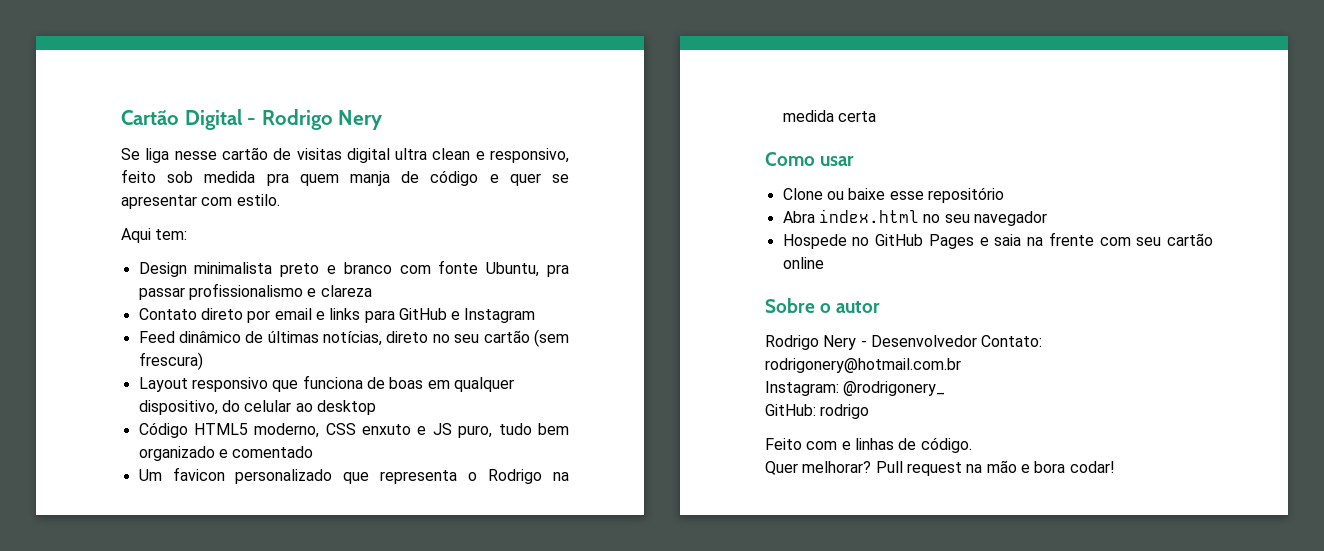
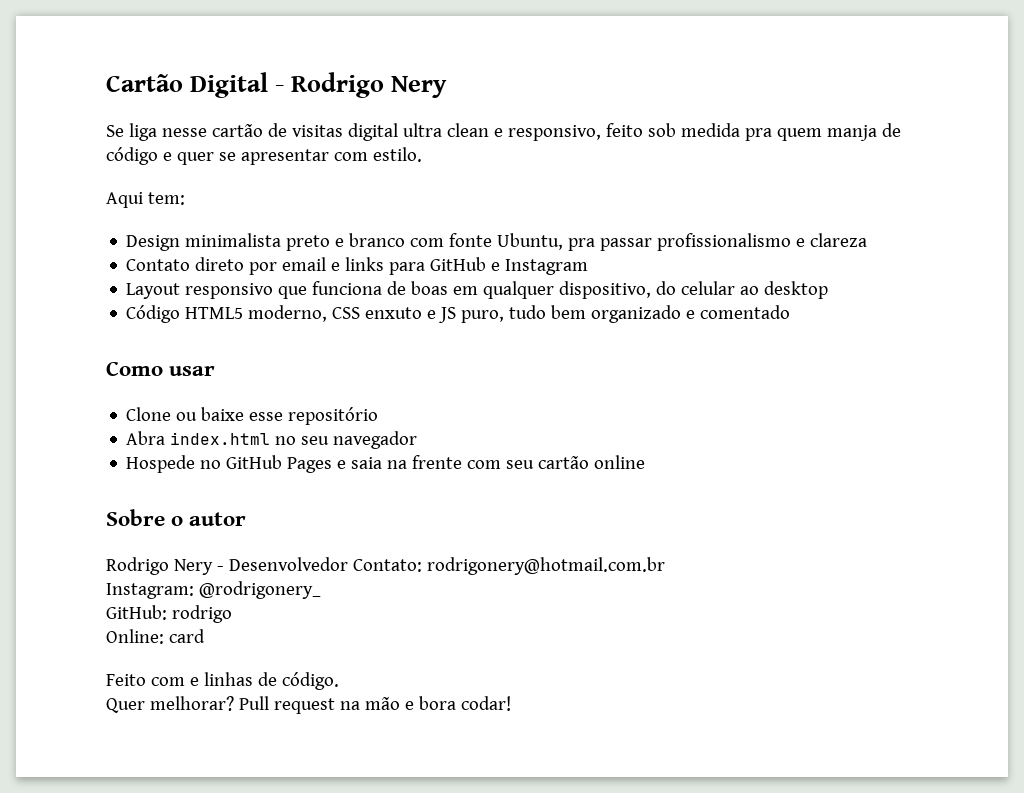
[138,329,569,347] [138,352,203,370] // Feed dinâmico de últimas notícias, direto no seu cartão (sem frescura) -> (589, 267) none
[138,467,569,484] [782,110,876,122] // Um favicon personalizado que representa o Rodrigo na medida certa -> (791, 312) none
(870, 411) none -> [106,629,205,644] // Online: card

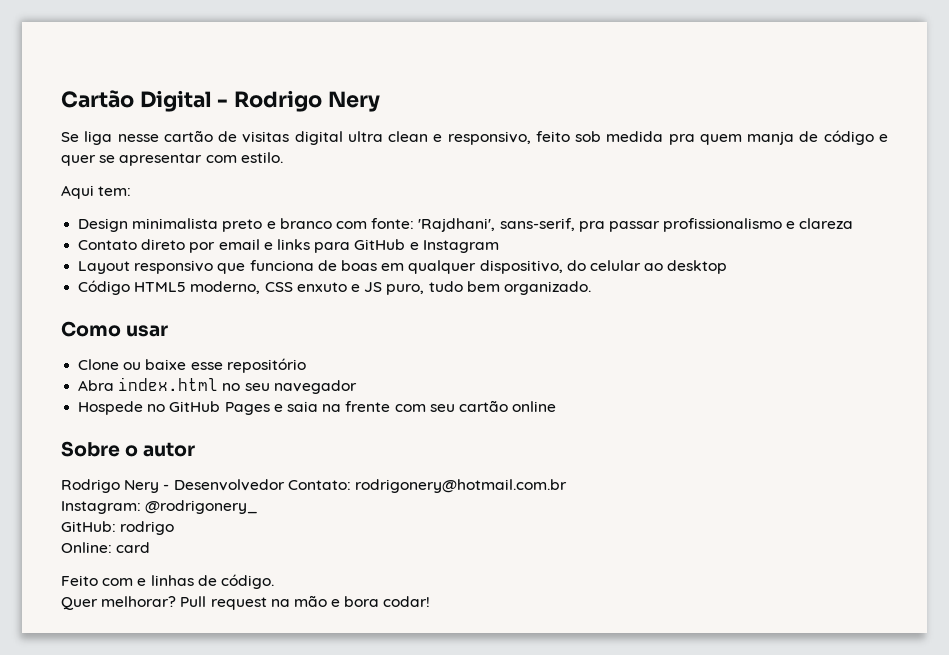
[449,233,564,250] fonte Ubuntu, -> [371,218,575,232] fonte: 'Rajdhani', sans-serif,
[591,305,791,323] organizado e comentado -> [503,281,591,295] organizado.

